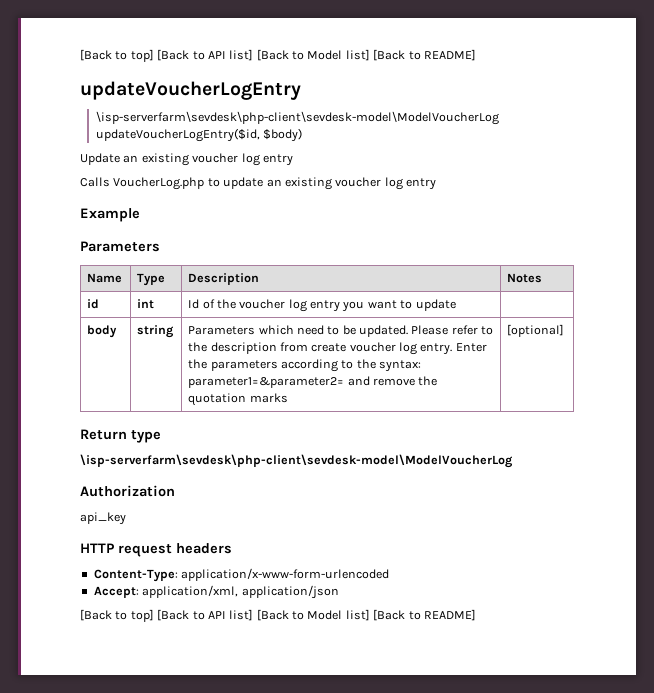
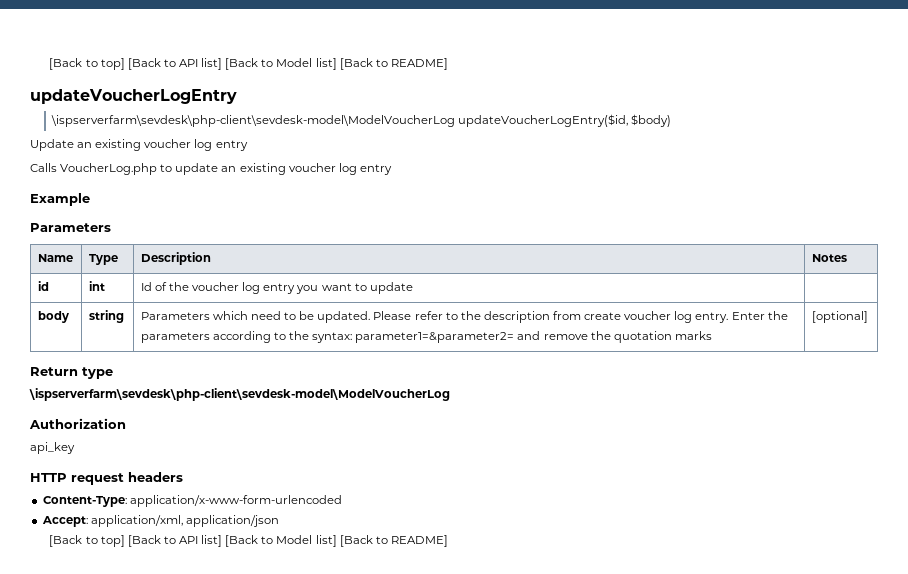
[95,111,499,125] \isp-serverfarm\sevdesk\php-client\sevdesk-model\ModelVoucherLog -> [51,115,456,127] \ispserverfarm\sevdesk\php-client\sevdesk-model\ModelVoucherLog
[80,454,513,468] \isp-serverfarm\sevdesk\php-client\sevdesk-model\ModelVoucherLog -> [29,388,450,401] \ispserverfarm\sevdesk\php-client\sevdesk-model\ModelVoucherLog

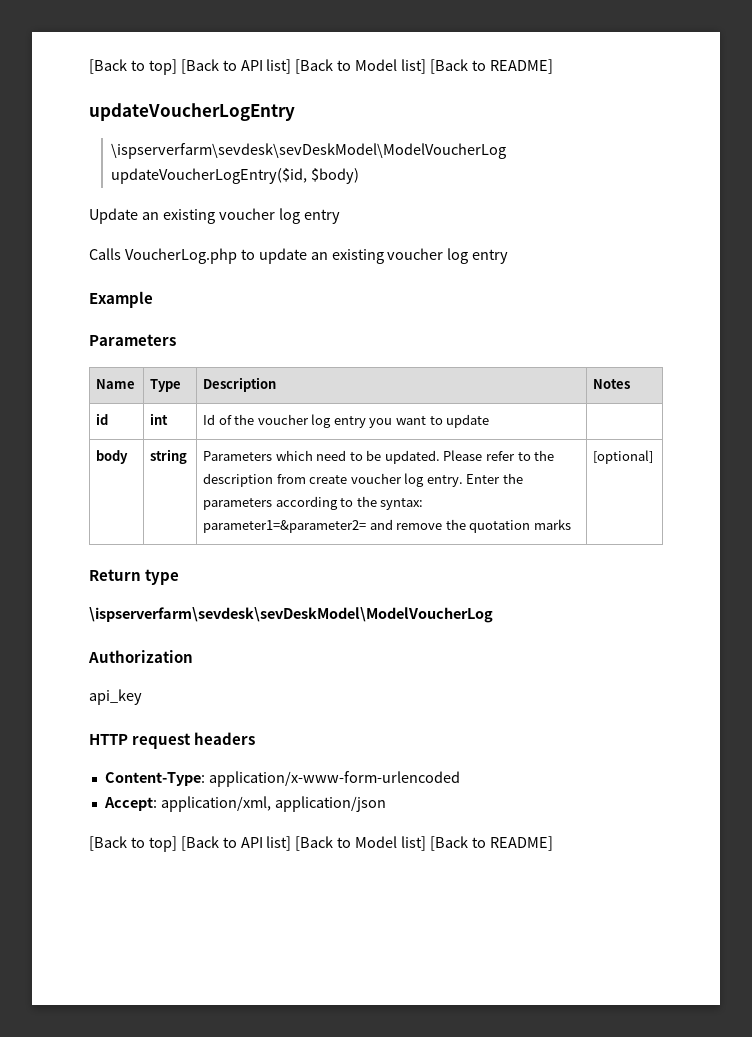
[51,115,456,127] \ispserverfarm\sevdesk\php-client\sevdesk-model\ModelVoucherLog -> [110,143,506,159] \ispserverfarm\sevdesk\sevDeskModel\ModelVoucherLog
[29,388,450,401] \ispserverfarm\sevdesk\php-client\sevdesk-model\ModelVoucherLog -> [89,607,493,623] \ispserverfarm\sevdesk\sevDeskModel\ModelVoucherLog

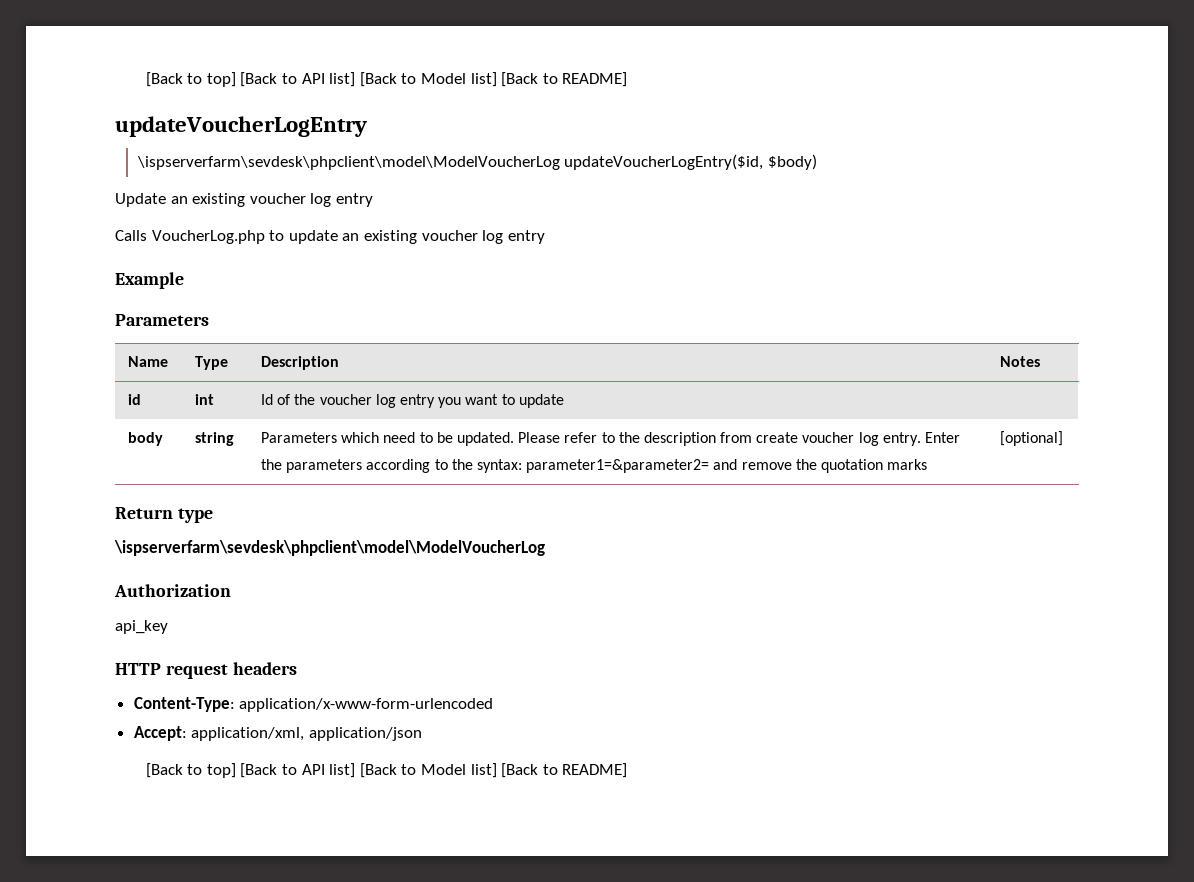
[110,143,506,159] \ispserverfarm\sevdesk\sevDeskModel\ModelVoucherLog -> [136,156,560,170] \ispserverfarm\sevdesk\phpclient\model\ModelVoucherLog
[89,607,493,623] \ispserverfarm\sevdesk\sevDeskModel\ModelVoucherLog -> [114,540,545,556] \ispserverfarm\sevdesk\phpclient\model\ModelVoucherLog

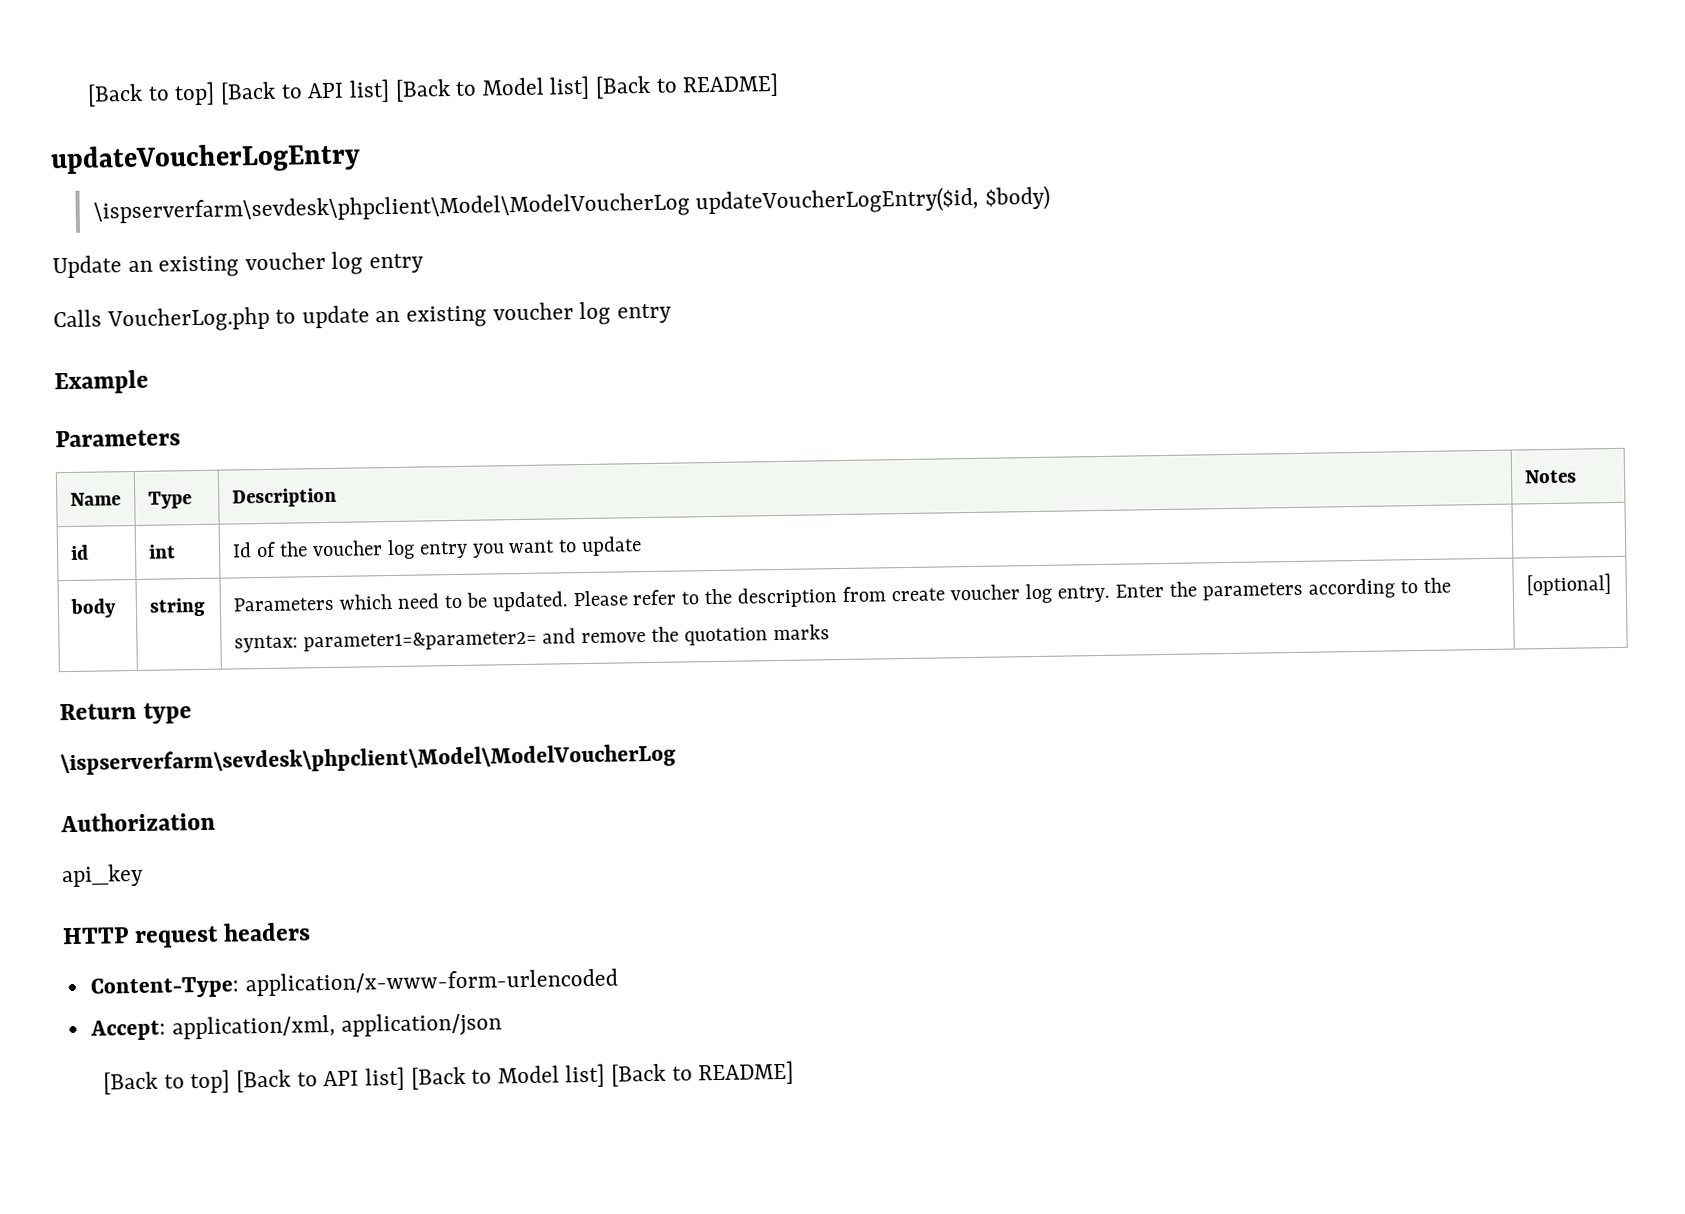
[136,156,560,170] \ispserverfarm\sevdesk\phpclient\model\ModelVoucherLog -> [92,192,690,225] \ispserverfarm\sevdesk\phpclient\Model\ModelVoucherLog
[114,540,545,556] \ispserverfarm\sevdesk\phpclient\model\ModelVoucherLog -> [60,743,676,776] \ispserverfarm\sevdesk\phpclient\Model\ModelVoucherLog

